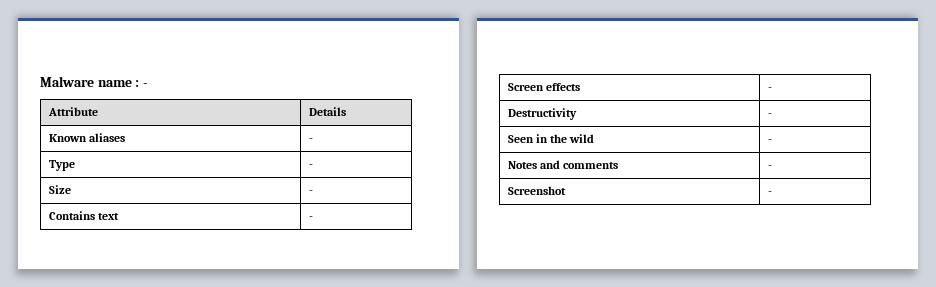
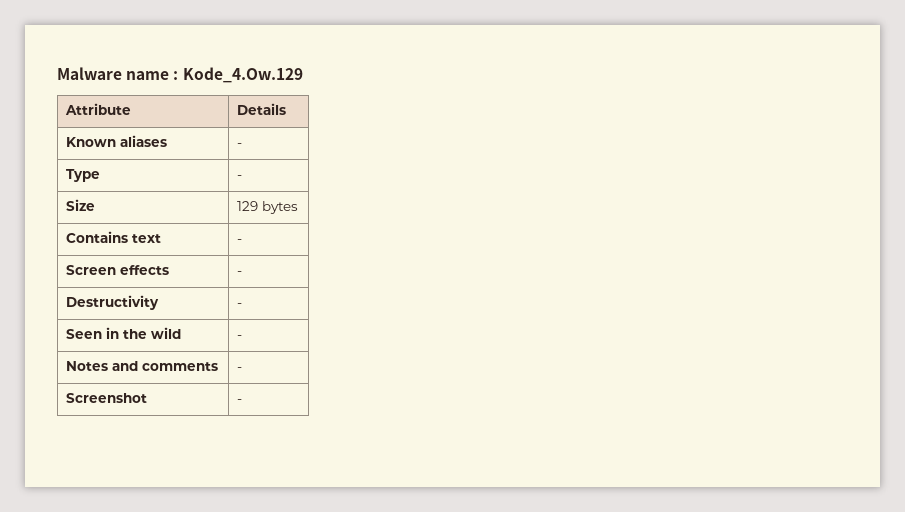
[142,83,147,87] - -> [182,67,303,83] Kode_4.Ow.129
[308,190,313,194] - -> [236,201,298,214] 129 bytes

